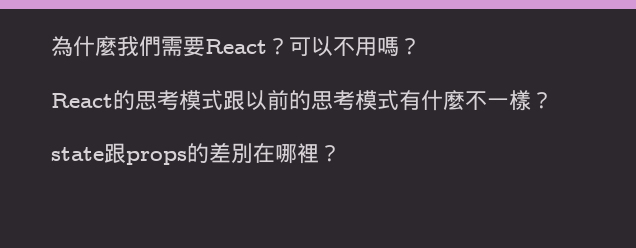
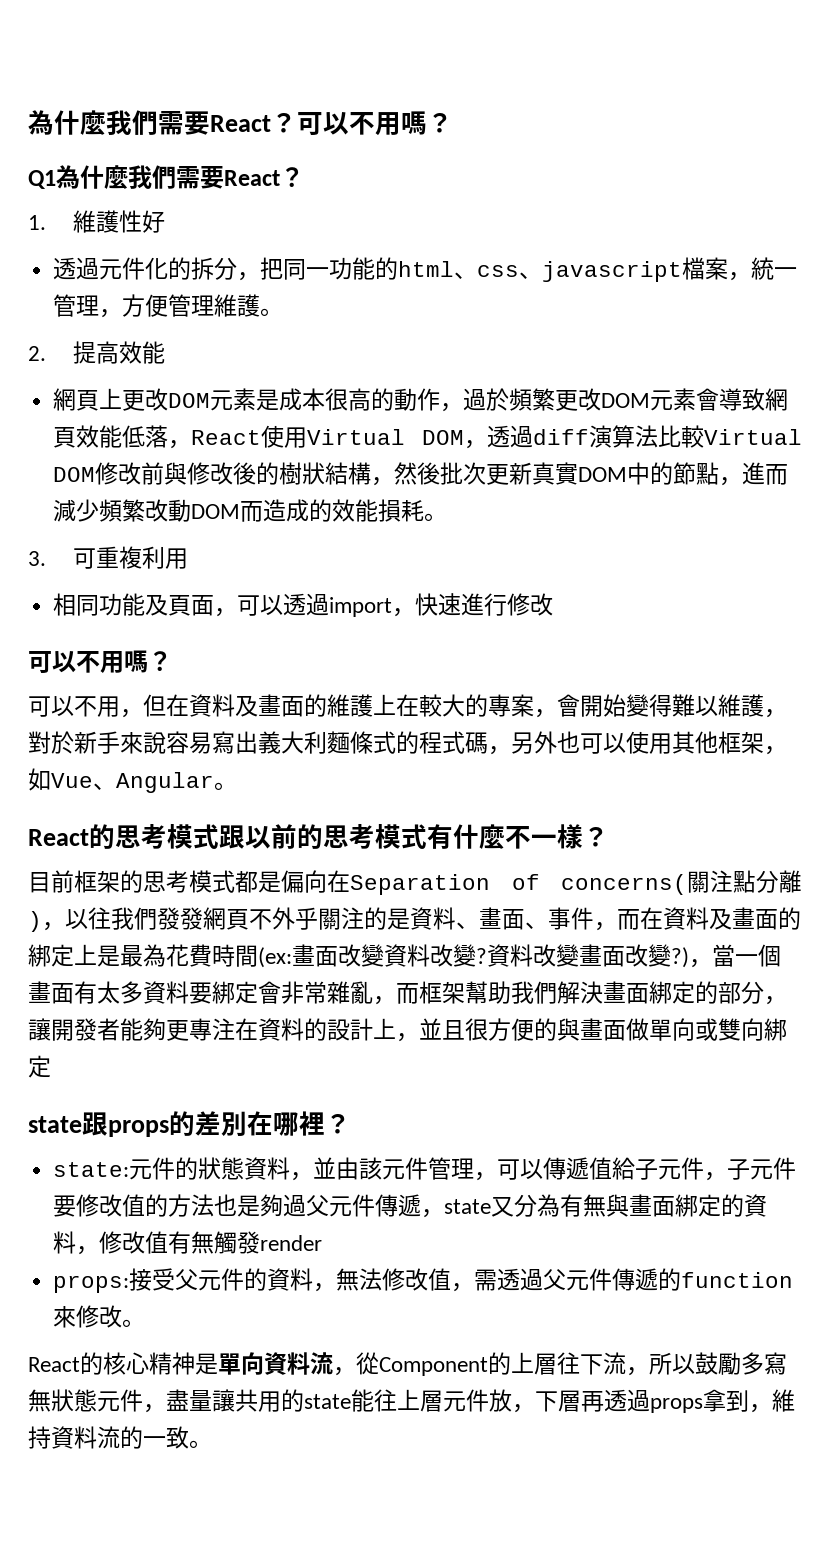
(421, 46) none -> [28,165,304,189] [28,210,165,233] [53,257,798,282] [53,294,284,318] [28,341,165,364] [53,388,789,412] [53,425,802,449] [53,462,789,486] [53,499,448,522] [28,546,188,569] [53,593,554,617] [28,650,172,673] [28,694,787,718] [28,731,787,755] [28,768,237,793] // Q1為什麼我們需要React？ // 1.維護性好 // 透過元件化的拆分，把同一功能的html、css、javascript檔案，統一管理，方便管理維護。 // 2.提高效能 // 網頁上更改DOM元素是成本很高的動作，過於頻繁更改DOM元素會導致網頁效能低落，React使用Virtual DOM，透過diff演算法比較Virtual DOM修改前與修改後的樹狀結構，然後批次更新真實DOM中的節點，進而減少頻繁改動DOM而造成的效能損耗。 // 3.可重複利用 // 相同功能及頁面，可以透過import，快速進行修改 // 可以不用嗎？ // 可以不用，但在資料及畫面的維護上在較大的專案，會開始變得難以維護，對於新手來說容易寫出義大利麵條式的程式碼，另外也可以使用其他框架，如Vue、Angular。
(553, 100) none -> [28,870,802,895] [28,907,801,932] [28,944,781,968] [28,981,787,1005] [28,1018,787,1042] [28,1055,51,1078] // 目前框架的思考模式都是偏向在Separation of concerns(關注點分離)，以往我們發發網頁不外乎關注的是資料、畫面、事件，而在資料及畫面的綁定上是最為花費時間(ex:畫面改變資料改變?資料改變畫面改變?)，當一個畫面有太多資料要綁定會非常雜亂，而框架幫助我們解決畫面綁定的部分，讓開發者能夠更專注在資料的設計上，並且很方便的與畫面做單向或雙向綁定
(341, 153) none -> [53,1157,797,1181] [53,1194,768,1218] [53,1231,323,1255] [53,1268,794,1293] [53,1305,146,1328] [28,1352,787,1376] [28,1389,795,1413] [28,1426,212,1449] // state:元件的狀態資料，並由該元件管理，可以傳遞值給子元件，子元件要修改值的方法也是夠過父元件傳遞，state又分為有無與畫面綁定的資料，修改值有無觸發render // props:接受父元件的資料，無法修改值，需透過父元件傳遞的function來修改。 // React的核心精神是單向資料流，從Component的上層往下流，所以鼓勵多寫無狀態元件，盡量讓共用的state能往上層元件放，下層再透過props拿到，維持資料流的一致。

